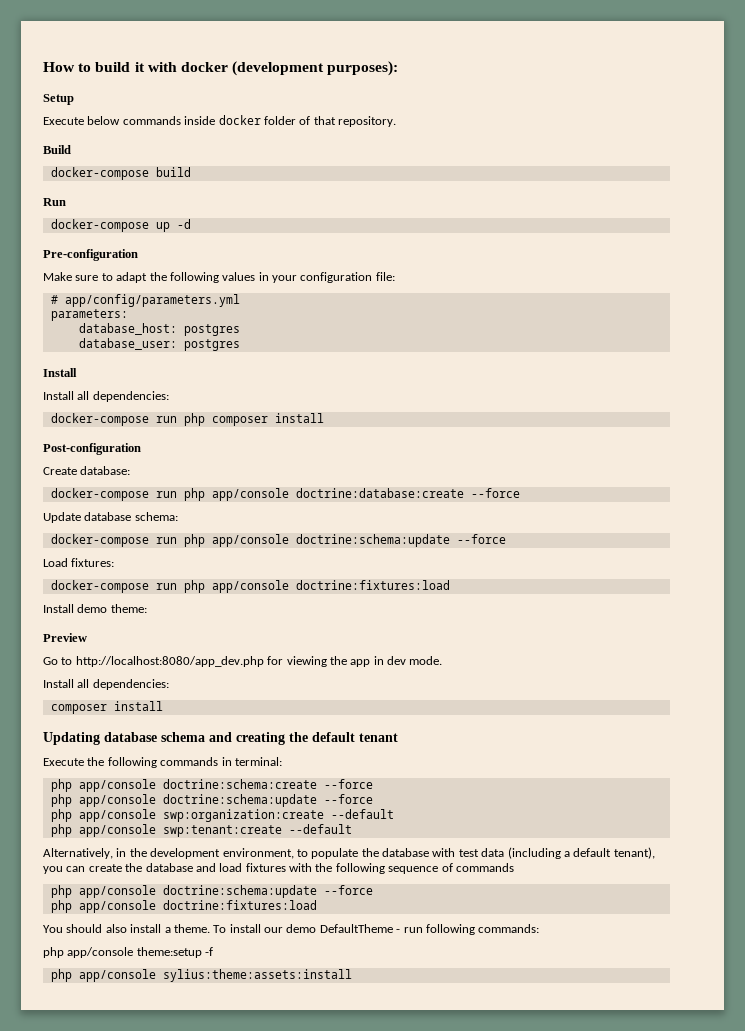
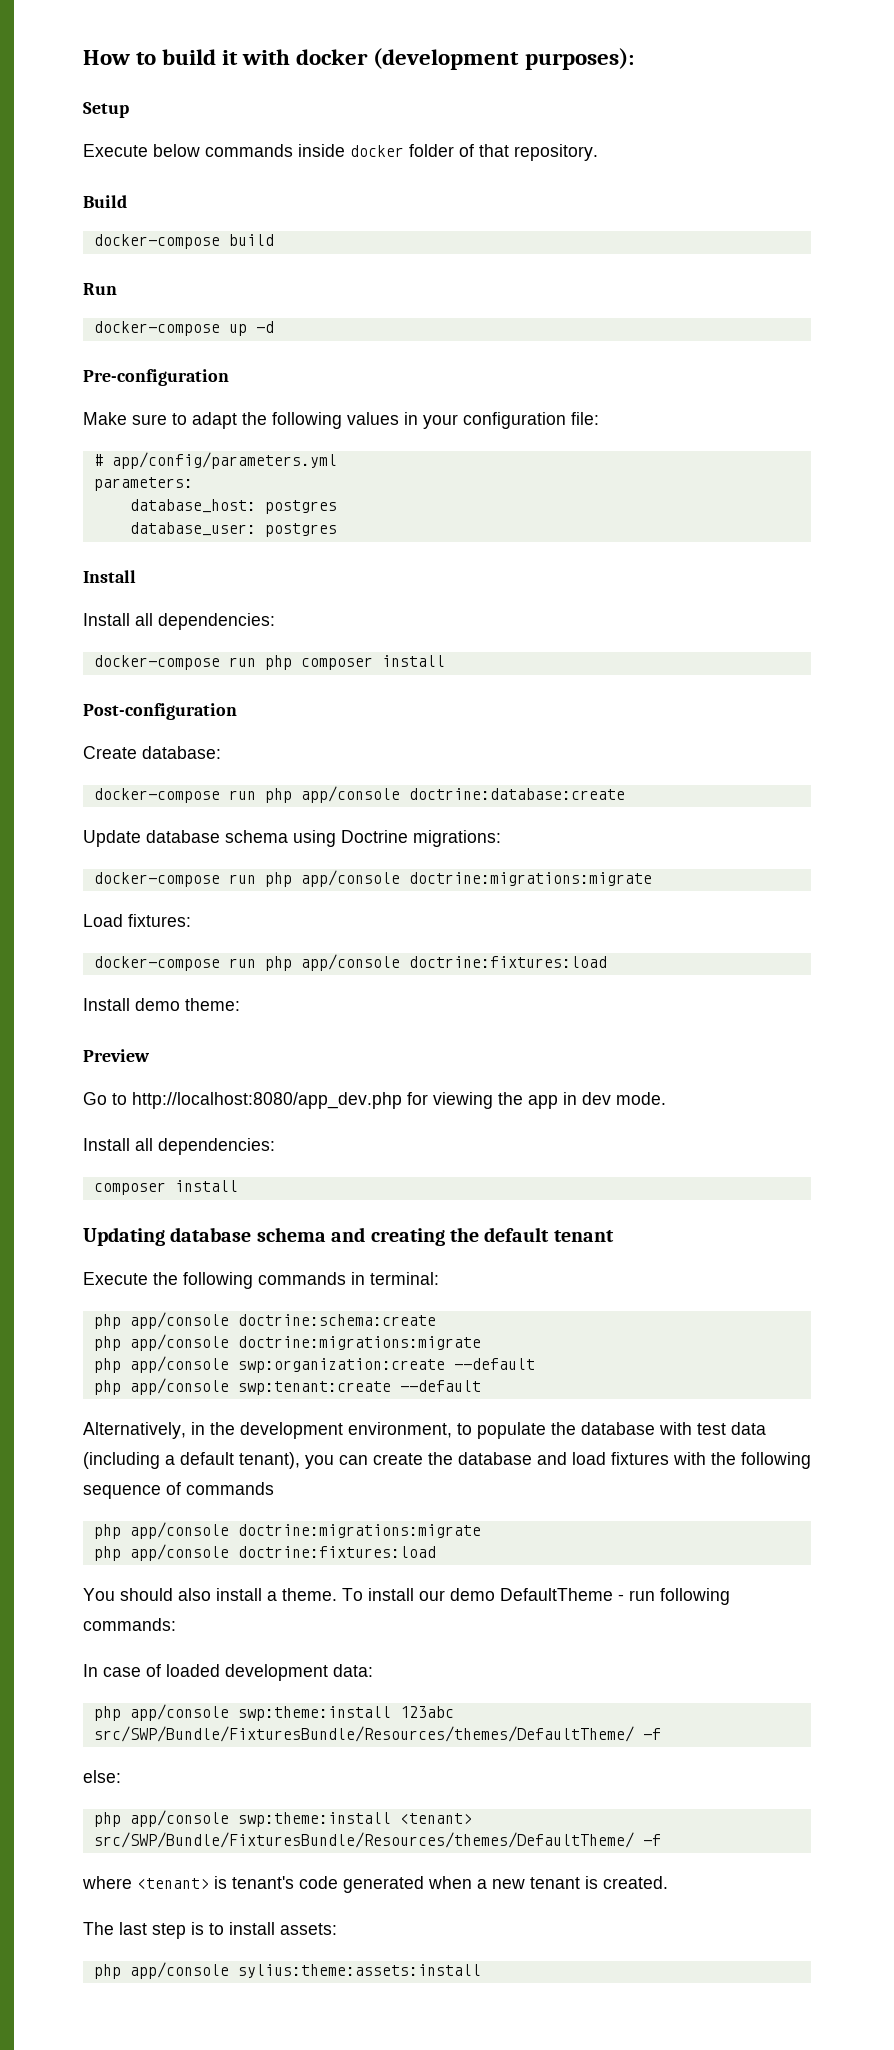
[470,488,520,498] --force -> (625, 794) none
[134,512,178,521] [50,534,506,547] schema: // docker-compose run php app/console doctrine:schema:update --force -> [225,830,501,847] [93,870,652,887] schema using Doctrine migrations: // docker-compose run php app/console doctrine:migrations:migrate
[323,779,373,789] [50,794,373,807] --force // php app/console doctrine:schema:update --force -> [93,1334,481,1351] // php app/console doctrine:migrations:migrate
[162,885,373,898] doctrine:schema:update --force -> [237,1524,481,1538] doctrine:migrations:migrate
[43,947,214,958] php app/console theme:setup -f -> [83,1664,373,1681] [93,1704,454,1721] [93,1726,661,1742] [83,1770,121,1783] [93,1810,472,1827] [93,1832,661,1848] [82,1876,668,1893] [83,1922,337,1939] In case of loaded development data: // php app/console swp:theme:install 123abc src/SWP/Bundle/FixturesBundle/Resources/themes/DefaultTheme/ -f // else: // php app/console swp:theme:install <tenant> src/SWP/Bundle/FixturesBundle/Resources/themes/DefaultTheme/ -f // where <tenant> is tenant's code generated when a new tenant is created. // The last step is to install assets:

